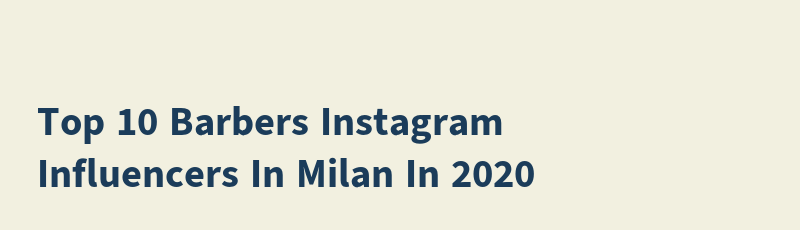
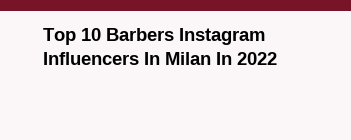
[450,161,535,187] 2020 -> [237,52,277,65] 2022

